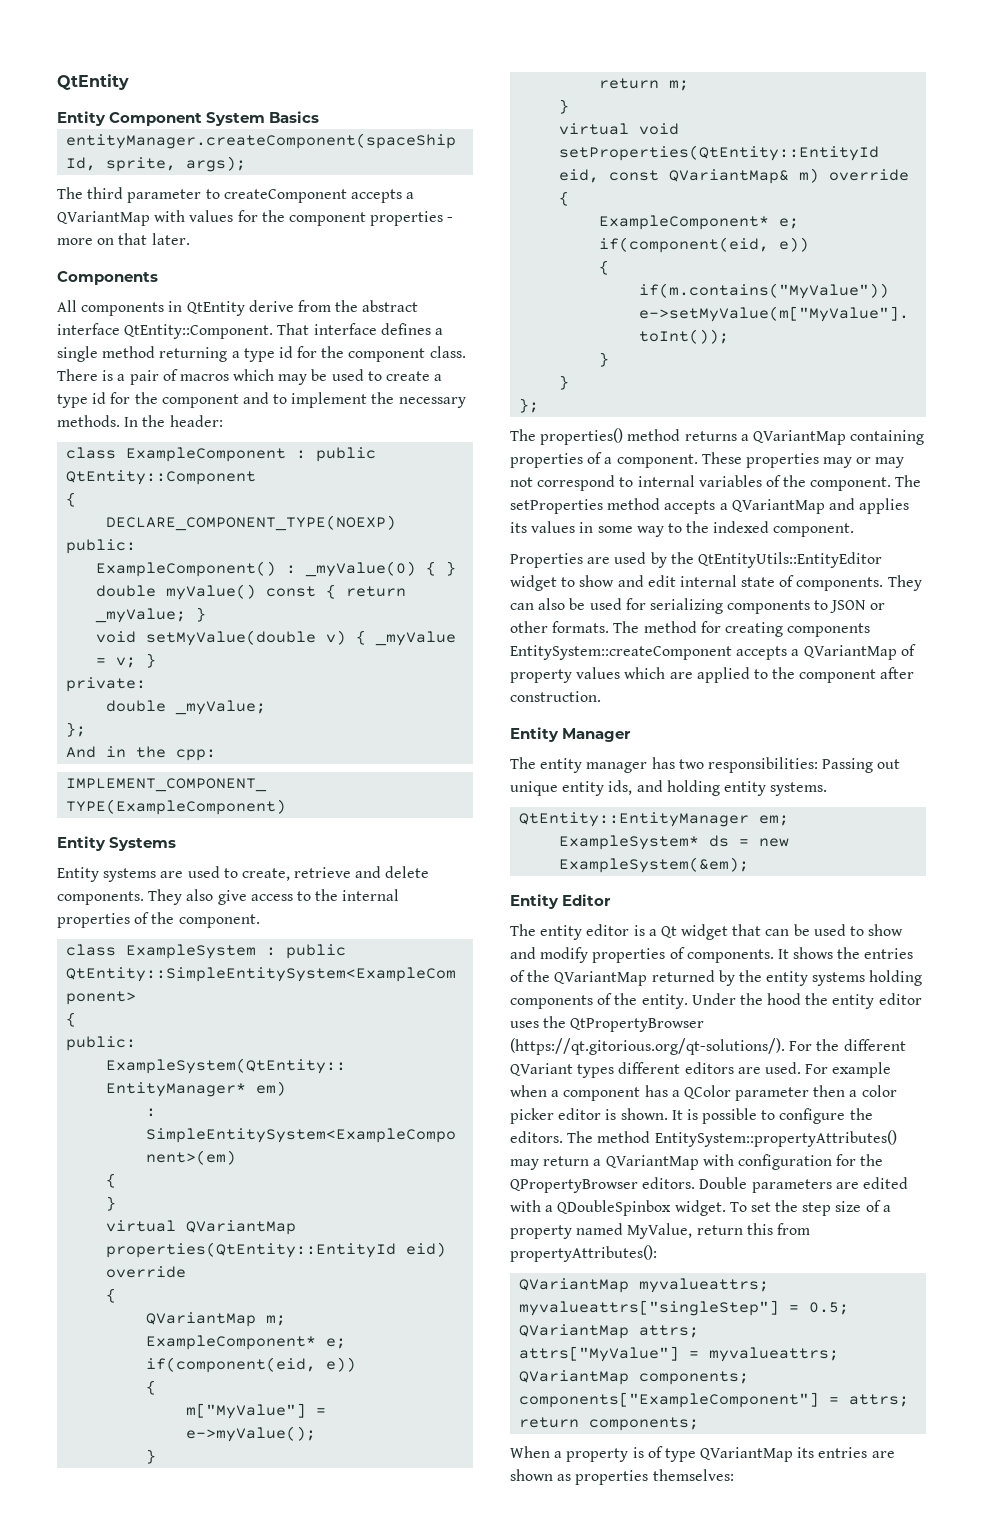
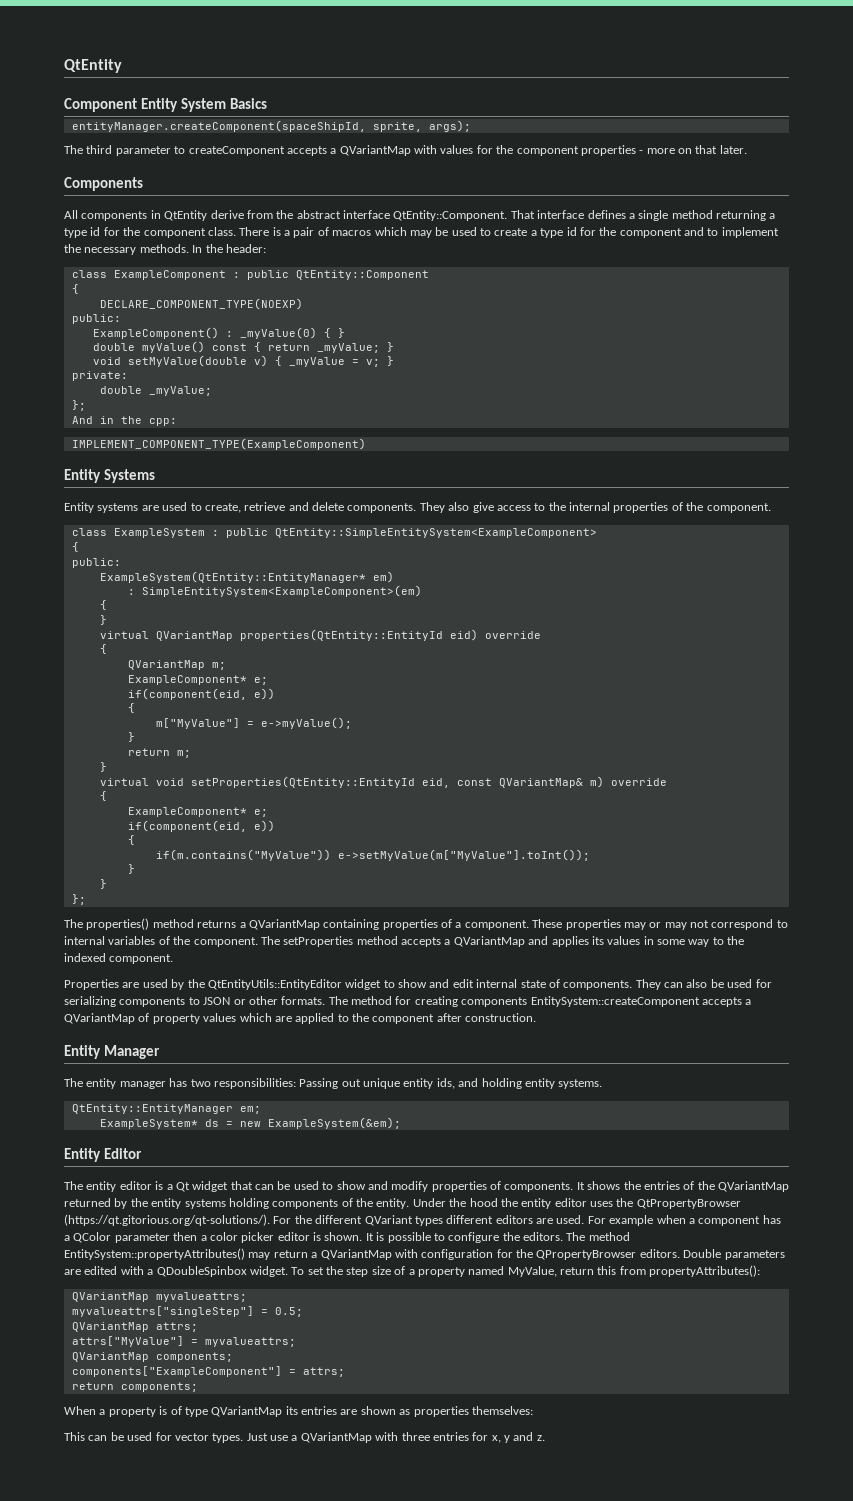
[57,111,203,126] Entity Component -> [64,98,178,112] Component Entity
(734, 1475) none -> [64,1432,545,1443] // This can be used for vector types. Just use a QVariantMap with three entries for x, y and z.

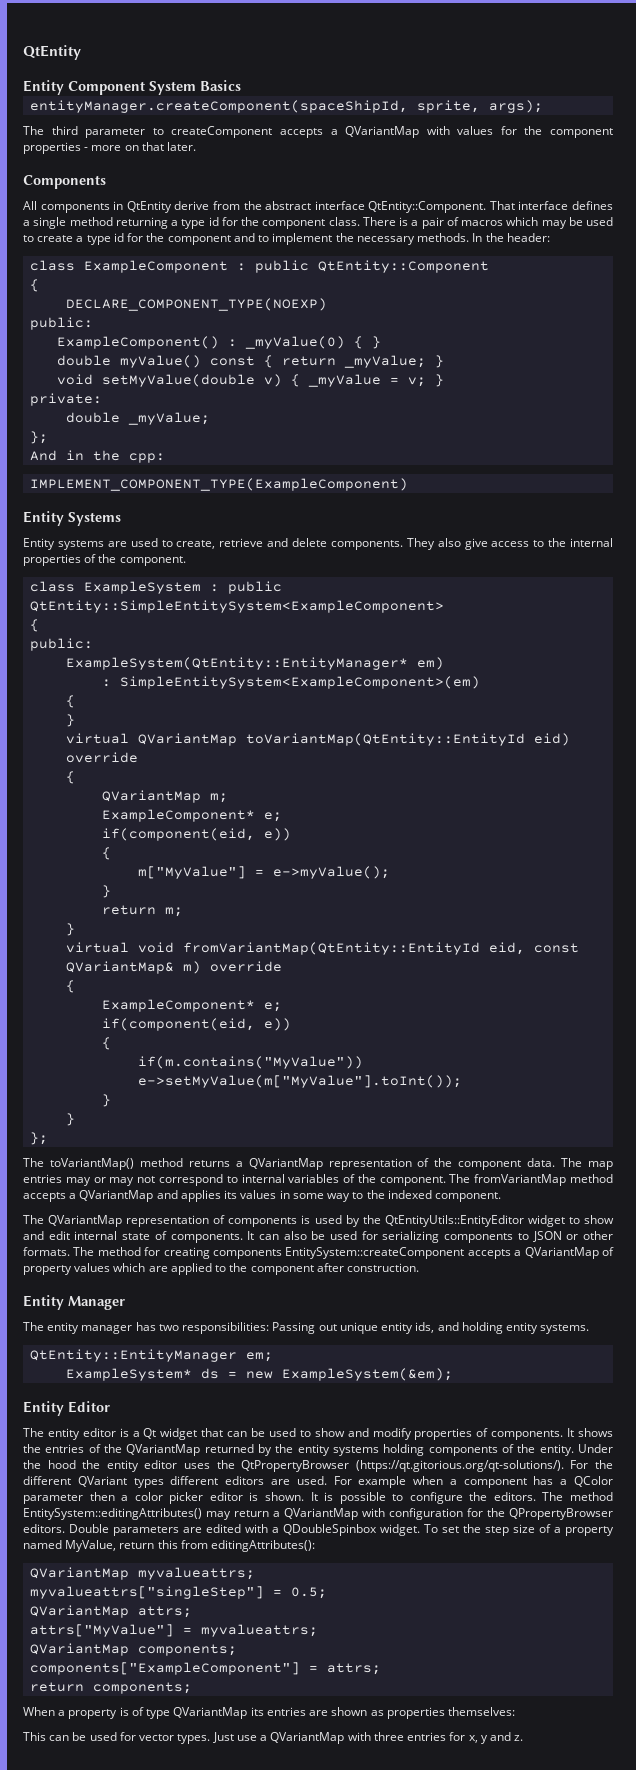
[64,98,178,112] Component Entity -> [23,80,145,95] Entity Component
[239,629,443,641] properties(QtEntity::EntityId -> [246,733,526,746] toVariantMap(QtEntity::EntityId
[190,776,415,788] setProperties(QtEntity::EntityId -> [183,942,481,955] fromVariantMap(QtEntity::EntityId
[86,918,150,930] properties() -> [49,1158,134,1170] toVariantMap()
[323,919,621,930] containing properties of a component. These properties -> [328,1158,613,1170] [23,1174,62,1183] representation of the component data. The map entries
[283,936,354,947] setProperties -> [474,1174,567,1186] fromVariantMap
[64,979,140,990] Properties are -> [23,1215,311,1227] The QVariantMap representation of components is
[635,979,661,990] They -> [247,1231,255,1240] It
[64,1248,245,1260] EntitySystem::propertyAttributes() -> [23,1508,202,1520] EntitySystem::editingAttributes()
[649,1265,761,1277] propertyAttributes(): -> [211,1540,316,1552] editingAttributes():

